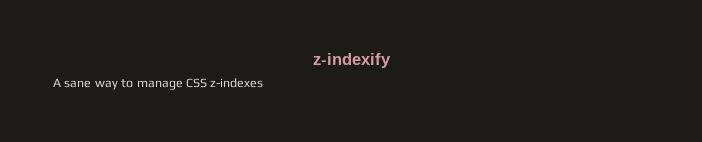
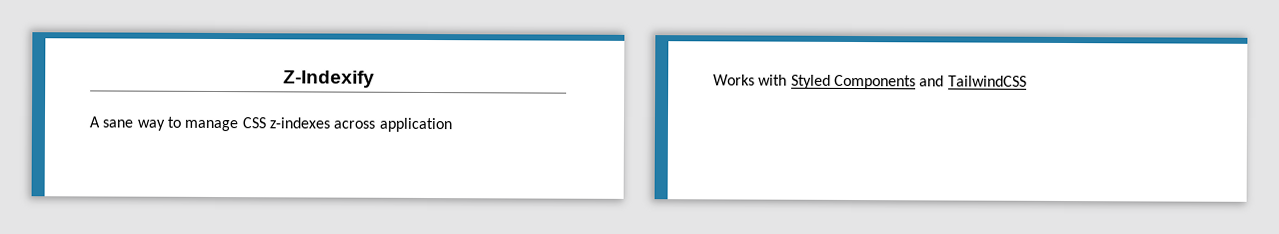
[312,53,391,68] z-indexify -> [282,70,375,88] Z-Indexify
(264, 83) none -> [333,117,452,133] [713,74,1027,90] across application // Works with Styled Components and TailwindCSS

